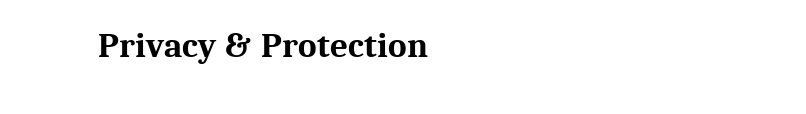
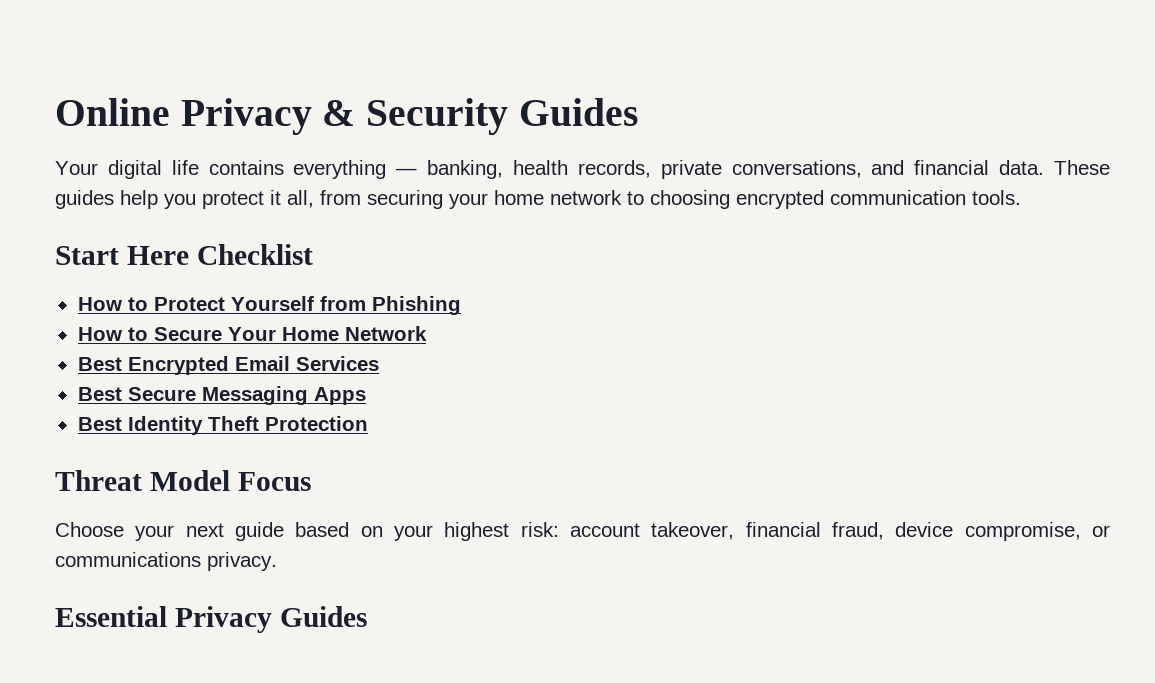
(98, 48) none -> [55,98,170,126] Online
[260,33,428,57] Protection -> [365,98,638,135] [55,160,1111,179] [55,190,1021,209] [55,244,313,265] [77,296,461,315] [77,326,427,341] [77,356,379,375] [77,386,366,405] [77,416,368,435] [55,470,311,491] [55,522,1111,541] [55,552,277,571] [55,606,367,633] Security Guides // Your digital life contains everything — banking, health records, private conversations, and financial data. These guides help you protect it all, from securing your home network to choosing encrypted communication tools. // Start Here Checklist // How to Protect Yourself from Phishing // How to Secure Your Home Network // Best Encrypted Email Services // Best Secure Messaging Apps // Best Identity Theft Protection // Threat Model Focus // Choose your next guide based on your highest risk: account takeover, financial fraud, device compromise, or communications privacy. // Essential Privacy Guides

